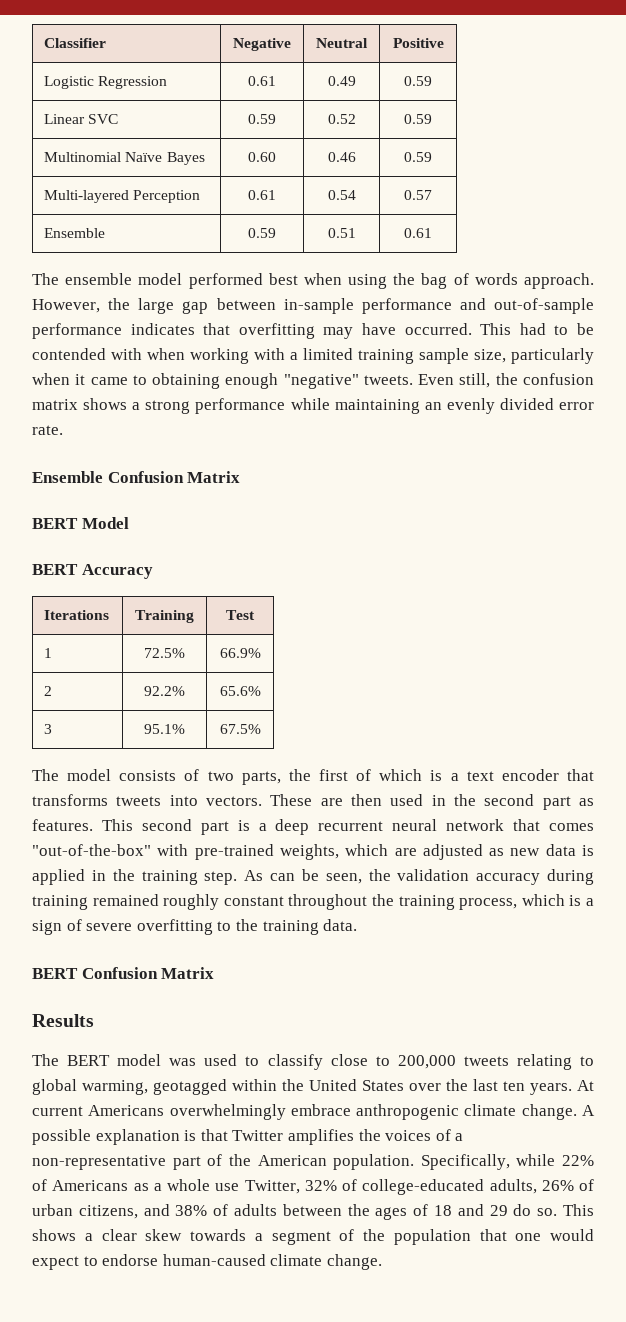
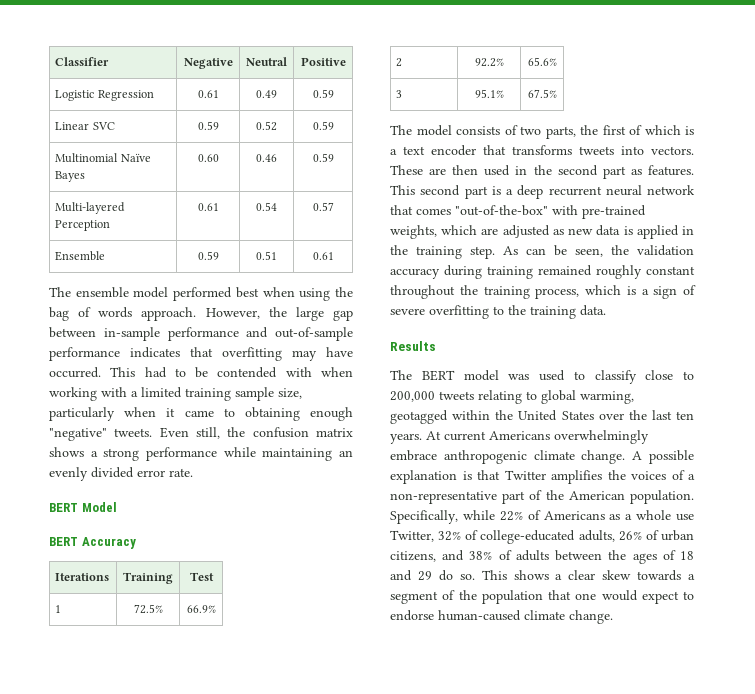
[32,471,241,483] // Ensemble Confusion Matrix -> (193, 472) none
[32,967,215,979] // BERT Confusion Matrix -> (606, 310) none

